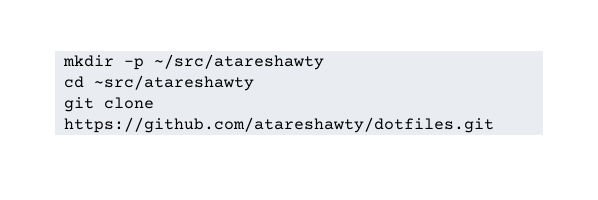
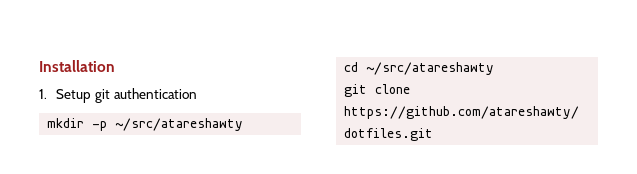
(63, 61) none -> [39,60,115,72] [39,88,197,103] Installation // 1. Setup git authentication //
[94,75,255,91] ~src/atareshawty -> [366,62,495,75] ~/src/atareshawty

